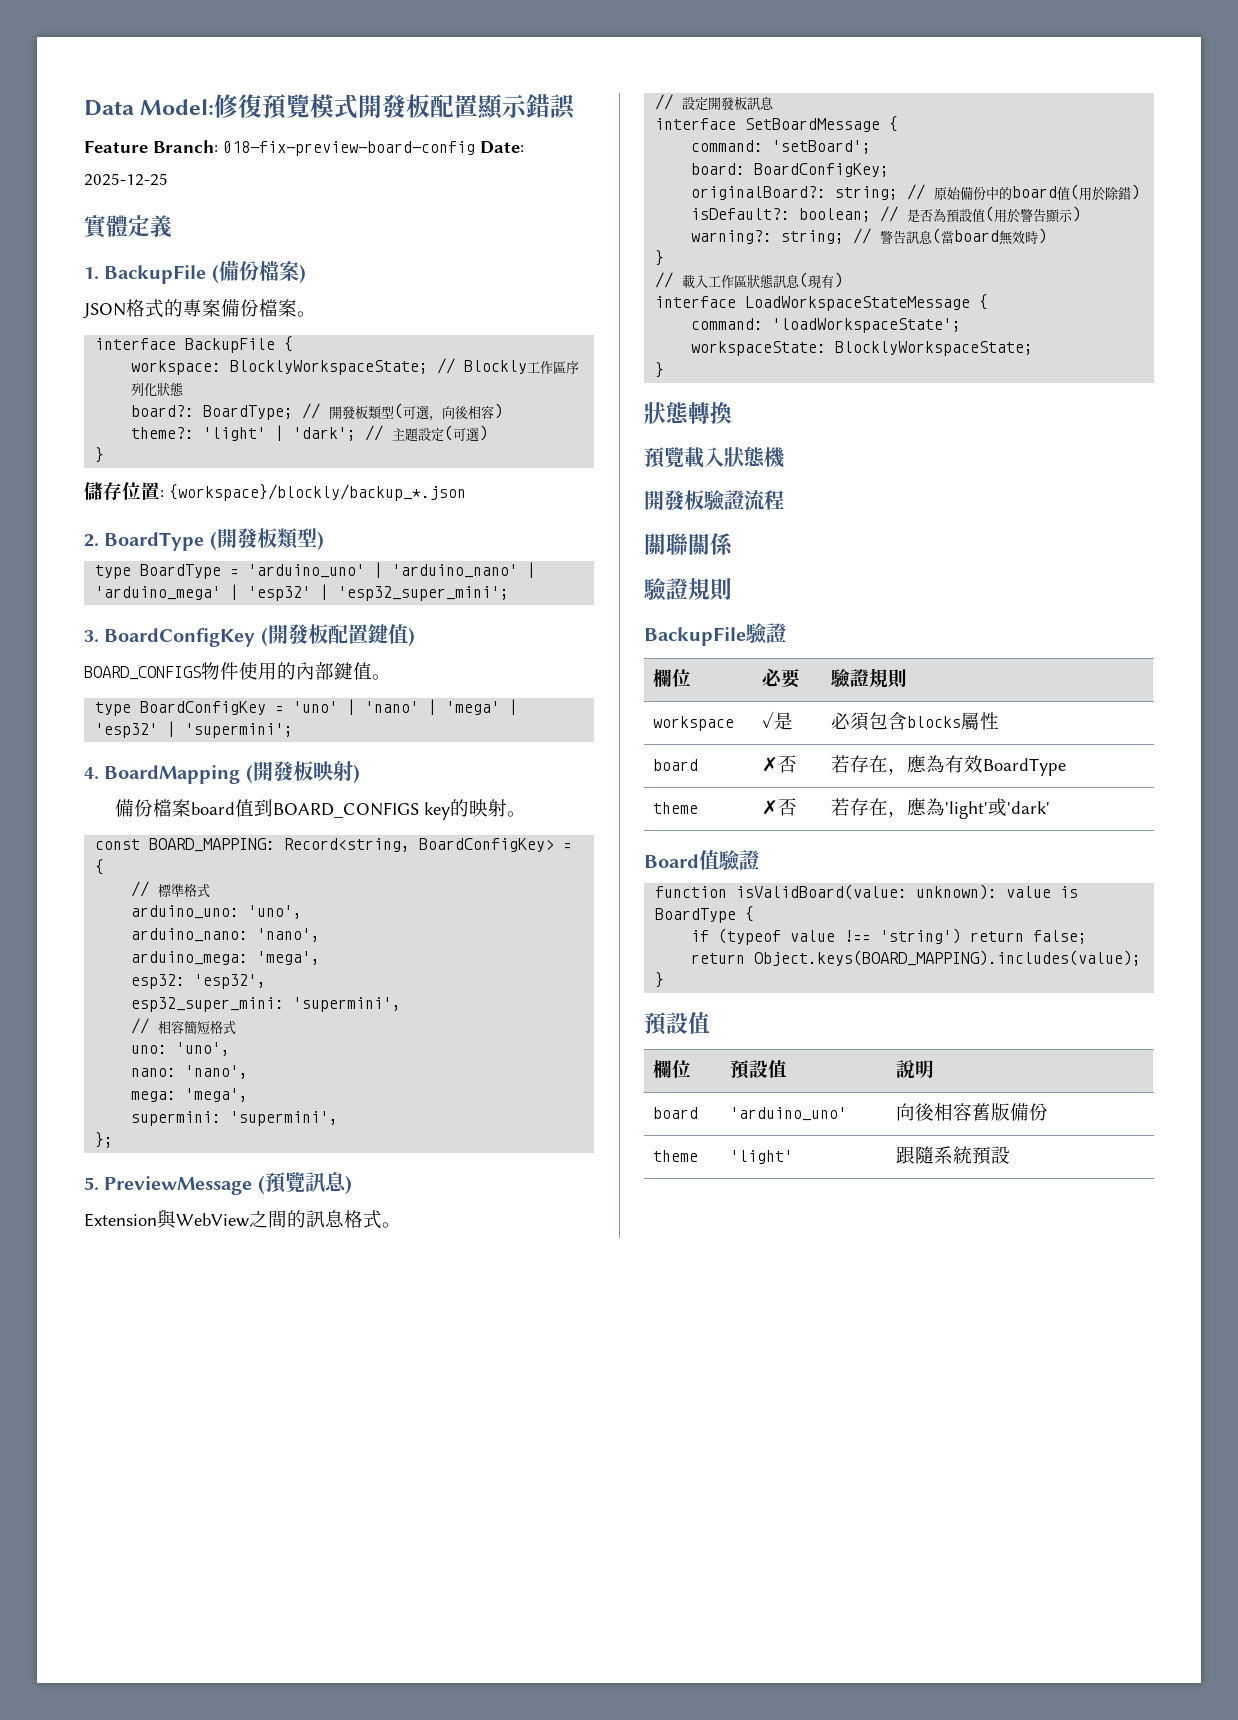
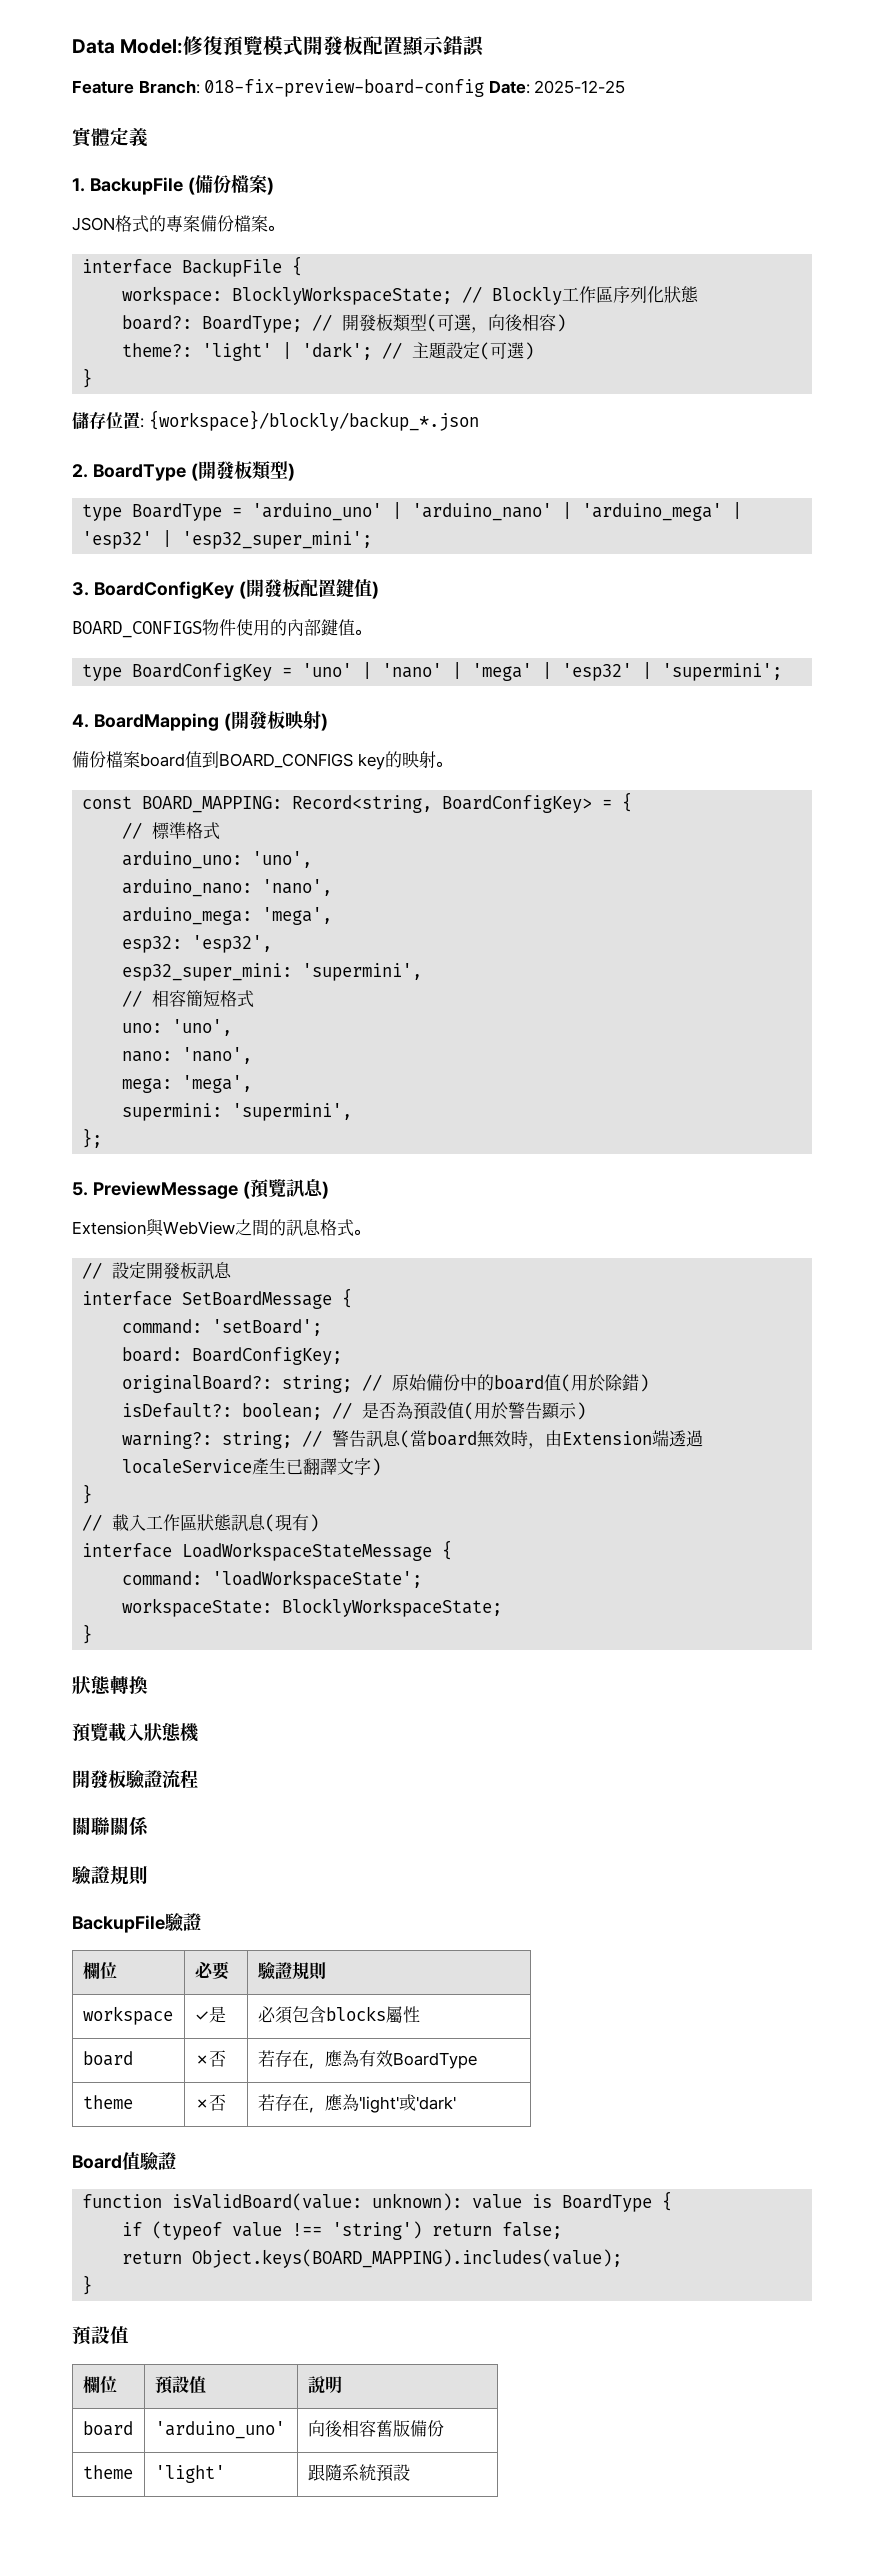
(1039, 237) none -> [528,1429,704,1449] [122,1458,372,1475] ，由Extension端透過localeService產生已翻譯文字

